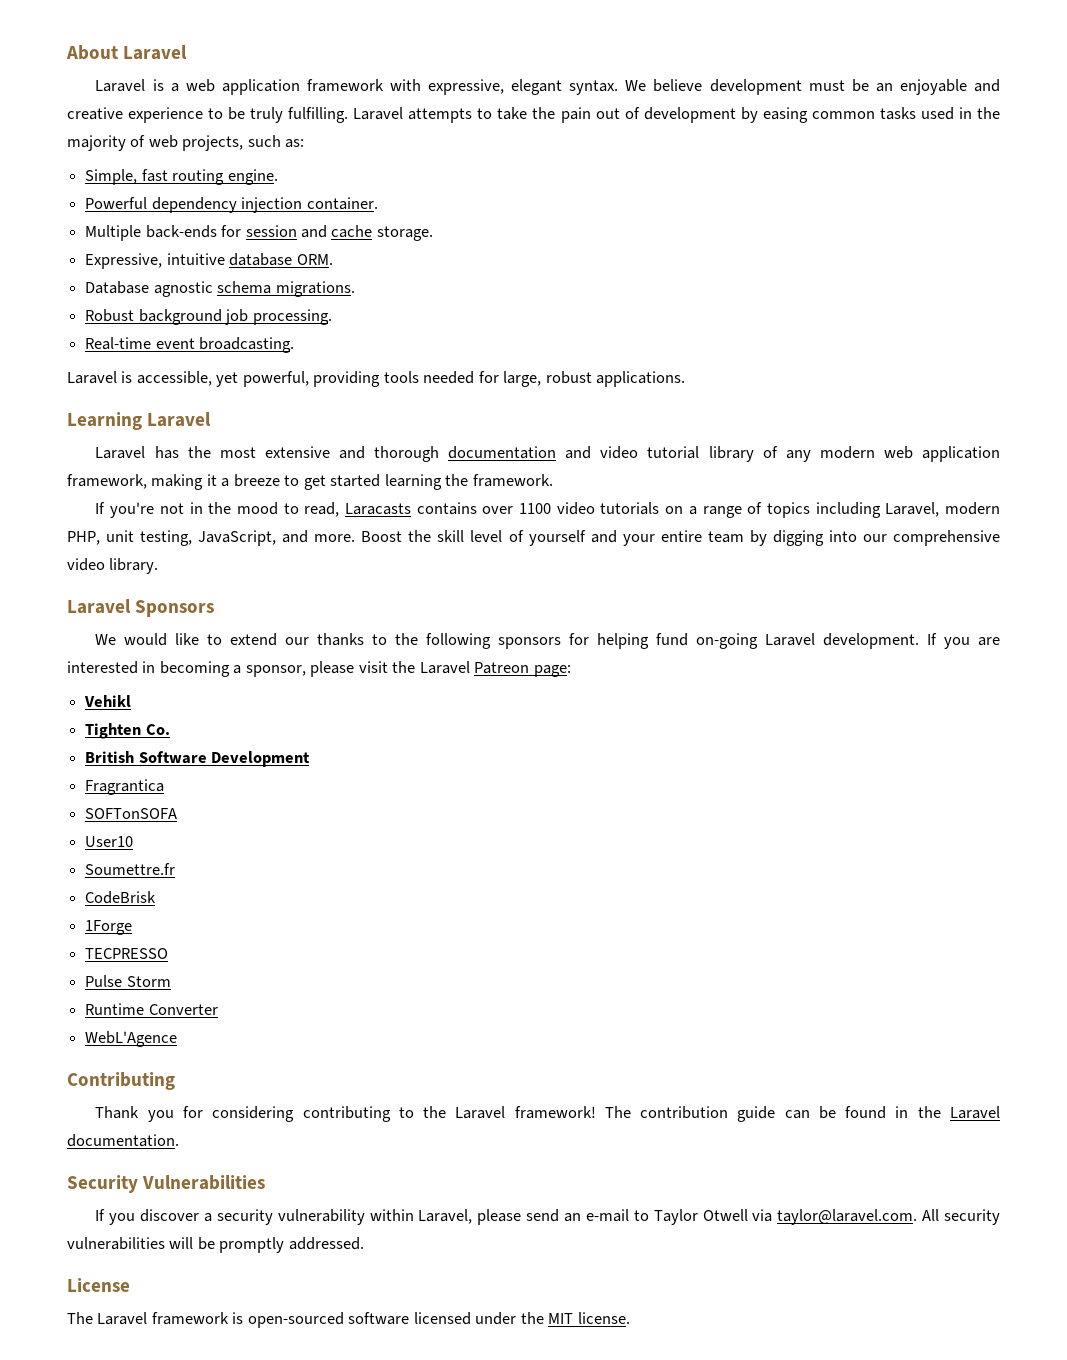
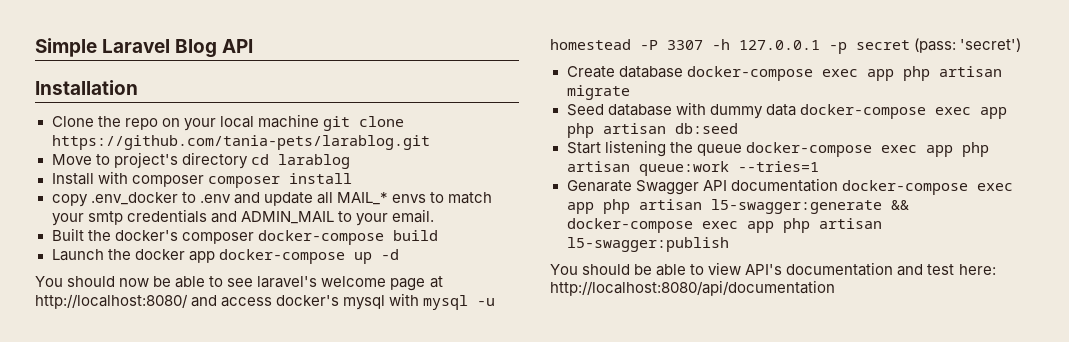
[66,45,188,60] [95,79,1001,95] [67,107,1000,123] [67,135,305,151] [85,169,278,185] [85,197,378,213] [85,225,433,241] [85,253,333,269] [85,281,355,297] [85,309,332,325] [85,337,295,353] [67,371,686,387] [67,412,212,430] [95,446,1001,462] [67,474,553,490] [95,502,1000,518] [67,530,1000,546] [67,558,159,574] [67,599,215,617] [95,633,1000,649] [67,661,571,677] [84,695,132,707] [85,723,170,739] [85,751,311,767] [85,779,165,795] [85,808,178,819] [85,836,134,847] [85,863,176,875] [85,891,157,904] [85,920,133,935] [85,948,169,959] [85,975,171,987] [85,1003,218,1015] [85,1031,178,1047] [67,1072,175,1090] [95,1106,1000,1122] [67,1134,179,1147] [67,1175,266,1193] [95,1209,1000,1225] [67,1237,364,1253] [67,1278,130,1292] [67,1312,630,1328] About Laravel // Laravel is a web application framework with expressive, elegant syntax. We believe development must be an enjoyable and creative experience to be truly fulfilling. Laravel attempts to take the pain out of development by easing common tasks used in the majority of web projects, such as: // Simple, fast routing engine. // Powerful dependency injection container. // Multiple back-ends for session and cache storage. // Expressive, intuitive database ORM. // Database agnostic schema migrations. // Robust background job processing. // Real-time event broadcasting. // Laravel is accessible, yet powerful, providing tools needed for large, robust applications. // Learning Laravel // Laravel has the most extensive and thorough documentation and video tutorial library of any modern web application framework, making it a breeze to get started learning the framework. // If you're not in the mood to read, Laracasts contains over 1100 video tutorials on a range of topics including Laravel, modern PHP, unit testing, JavaScript, and more. Boost the skill level of yourself and your entire team by digging into our comprehensive video library. // Laravel Sponsors // We would like to extend our thanks to the following sponsors for helping fund on-going Laravel development. If you are interested in becoming a sponsor, please visit the Laravel Patreon page: // Vehikl // Tighten Co. // British Software Development // Fragrantica // SOFTonSOFA // User10 // Soumettre.fr // CodeBrisk // 1Forge // TECPRESSO // Pulse Storm // Runtime Converter // WebL'Agence // Contributing // Thank you for considering contributing to the Laravel framework! The contribution guide can be found in the Laravel documentation. // Security Vulnerabilities // If you discover a security vulnerability within Laravel, please send an e-mail to Taylor Otwell via taylor@laravel.com. All security vulnerabilities will be promptly addressed. // License // The Laravel framework is open-sourced software licensed under the MIT license. -> [35,38,254,58] [35,80,138,95] [51,114,404,131] [51,135,430,150] [51,152,350,169] [51,171,352,188] [51,192,493,207] [51,209,434,226] [51,228,438,245] [51,249,399,264] [35,276,443,291] [35,293,496,310] [550,38,1022,54] [566,66,1002,81] [566,85,630,100] [566,102,1007,119] [566,123,738,138] [566,140,989,157] [566,161,819,176] [566,178,1013,195] [566,199,909,214] [566,218,882,233] [566,237,729,252] [550,262,996,276] [550,280,835,296] Simple Laravel Blog API // Installation // Clone the repo on your local machine git clone https://github.com/tania-pets/larablog.git // Move to project's directory cd larablog // Install with composer composer install // copy .env_docker to .env and update all MAIL_* envs to match your smtp credentials and ADMIN_MAIL to your email. // Built the docker's composer docker-compose build // Launch the docker app docker-compose up -d // You should now be able to see laravel's welcome page at http://localhost:8080/ and access docker's mysql with mysql -u homestead -P 3307 -h 127.0.0.1 -p secret (pass: 'secret') // Create database docker-compose exec app php artisan migrate // Seed database with dummy data docker-compose exec app php artisan db:seed // Start listening the queue docker-compose exec app php artisan queue:work --tries=1 // Genarate Swagger API documentation docker-compose exec app php artisan l5-swagger:generate && docker-compose exec app php artisan l5-swagger:publish // You should be able to view API's documentation and test here: http://localhost:8080/api/documentation

